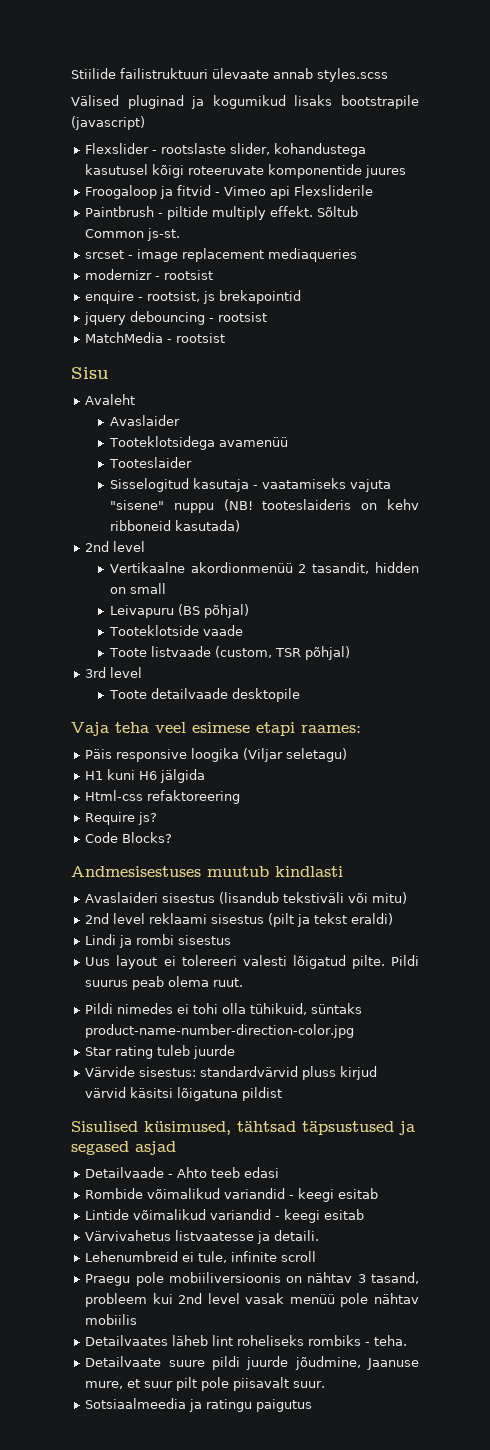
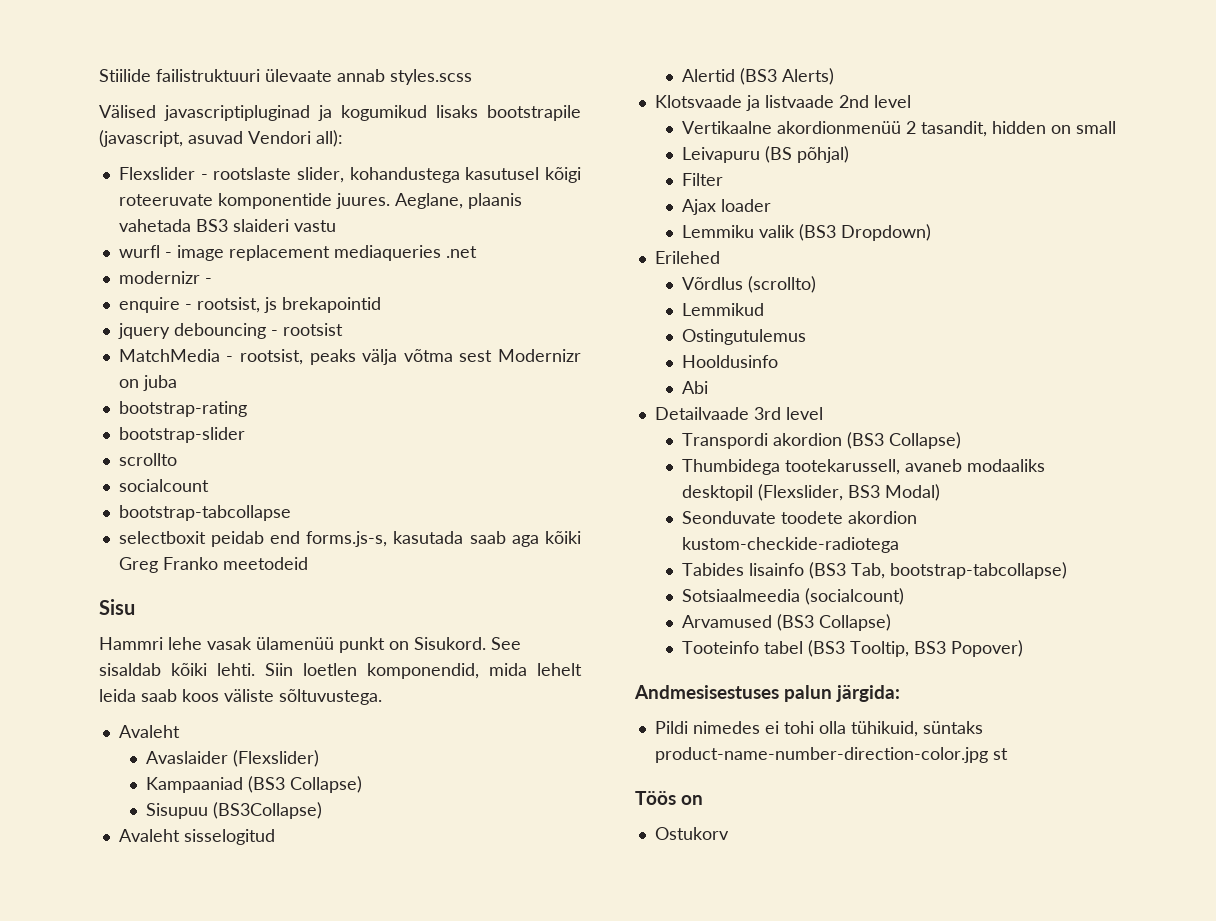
[127,95,184,109] pluginad -> [164,105,310,121] javascriptipluginad
[71,116,145,130] (javascript) -> [99,130,343,147] (javascript, asuvad Vendori all):
[365,165,407,178] [85,185,374,199] [85,206,359,220] [85,228,181,241] [85,250,125,259] juures // Froogaloop ja fitvid - Vimeo api Flexsliderile // Paintbrush - piltide multiply effekt. Sõltub Common js-st. // srcset -> [335,193,522,209] [118,219,336,232] [118,245,160,258] juures. Aeglane, plaanis vahetada BS3 slaideri vastu // wurfl
(358, 255) none -> [445,246,477,258] .net
[164,270,214,280] rootsist -> (212, 281) none
[176,333,226,343] [71,367,109,379] [85,394,136,405] [109,415,180,426] [108,436,288,450] [108,457,192,468] [109,478,391,492] [109,499,419,513] [109,520,240,532] rootsist // Sisu // Avaleht // Avaslaider // Tooteklotsidega avamenüü // Tooteslaider // Sisselogitud kasutaja - vaatamiseks vajuta "sisene" nuppu (NB! tooteslaideris on kehv ribboneid kasutada) // -> [239,349,581,365] [118,375,177,391] [118,401,247,417] [118,427,245,443] [118,453,177,466] [118,479,209,492] [118,505,291,521] [118,531,581,547] [118,557,308,573] [99,599,135,615] [99,637,521,653] [99,663,582,679] [99,689,382,705] [118,725,180,738] [145,750,319,767] [145,776,362,793] [145,802,322,819] [118,829,275,845] [681,68,834,85] [654,95,834,111] rootsist, peaks välja võtma sest Modernizr on juba // bootstrap-rating // bootstrap-slider // scrollto // socialcount // bootstrap-tabcollapse // selectboxit peidab end forms.js-s, kasutada saab aga kõiki Greg Franko meetodeid // Sisu // Hammri lehe vasak ülamenüü punkt on Sisukord. See sisaldab kõiki lehti. Siin loetlen komponendid, mida lehelt leida saab koos väliste sõltuvustega. // Avaleht // Avaslaider (Flexslider) // Kampaaniad (BS3 Collapse) // Sisupuu (BS3Collapse) // Avaleht sisselogitud // Alertid (BS3 Alerts) // Klotsvaade ja listvaade
[108,625,243,636] [108,646,350,660] [85,667,143,678] [108,688,300,702] [71,722,361,736] [85,748,348,762] [85,769,206,783] [85,790,241,804] [85,812,158,825] [85,832,173,843] [71,866,343,877] [85,892,408,904] [85,913,394,927] [85,934,232,948] [85,955,419,969] [85,976,244,990] Tooteklotside vaade // Toote listvaade (custom, TSR põhjal) // 3rd level // Toote detailvaade desktopile // Vaja teha veel esimese etapi raames: // Päis responsive loogika (Viljar seletagu) // H1 kuni H6 jälgida // Html-css refaktoreering // Require js? // Code Blocks? // Andmesisestuses muutub kindlasti // Avaslaideri sisestus (lisandub tekstiväli või mitu) // 2nd level reklaami sisestus (pilt ja tekst eraldi) // Lindi ja rombi sisestus // Uus layout ei tolereeri valesti lõigatud pilte. Pildi suurus peab olema ruut. -> [681,173,723,186] [681,199,771,215] [681,224,931,241] [654,251,720,264] [681,276,816,293] [681,303,764,316] [681,329,806,345] [681,355,778,368] [681,381,708,394] [654,407,823,420] [681,432,961,449] [681,459,1045,475] [681,484,940,501] [681,511,917,524] [681,537,899,553] [681,562,1067,579] [681,588,904,605] [681,614,891,631] [681,640,1023,657] [634,685,901,702] Filter // Ajax loader // Lemmiku valik (BS3 Dropdown) // Erilehed // Võrdlus (scrollto) // Lemmikud // Ostingutulemus // Hooldusinfo // Abi // Detailvaade 3rd level // Transpordi akordion (BS3 Collapse) // Thumbidega tootekarussell, avaneb modaaliks desktopil (Flexslider, BS3 Modal) // Seonduvate toodete akordion kustom-checkide-radiotega // Tabides lisainfo (BS3 Tab, bootstrap-tabcollapse) // Sotsiaalmeedia (socialcount) // Arvamused (BS3 Collapse) // Tooteinfo tabel (BS3 Tooltip, BS3 Popover) // Andmesisestuses palun järgida:
[85,1045,236,1059] [85,1066,378,1080] [85,1087,283,1101] [71,1121,415,1135] [71,1141,176,1155] [85,1167,280,1178] [85,1188,379,1202] [85,1209,365,1223] [85,1230,320,1244] [85,1251,317,1263] [85,1272,419,1286] [85,1293,419,1307] [85,1314,138,1325] [85,1335,408,1346] [85,1356,419,1370] [85,1377,326,1391] [85,1398,313,1412] // Star rating tuleb juurde // Värvide sisestus: standardvärvid pluss kirjud värvid käsitsi lõigatuna pildist // Sisulised küsimused, tähtsad täpsustused ja segased asjad // Detailvaade - Ahto teeb edasi // Rombide võimalikud variandid - keegi esitab // Lintide võimalikud variandid - keegi esitab // Värvivahetus listvaatesse ja detaili. // Lehenumbreid ei tule, infinite scroll // Praegu pole mobiiliversioonis on nähtav 3 tasand, probleem kui 2nd level vasak menüü pole nähtav mobiilis // Detailvaates läheb lint roheliseks rombiks - teha. // Detailvaate suure pildi juurde jõudmine, Jaanuse mure, et suur pilt pole piisavalt suur. // Sotsiaalmeedia ja ratingu paigutus -> [992,748,1008,760] [635,791,704,805] [654,827,729,840] st // Töös on // Ostukorv

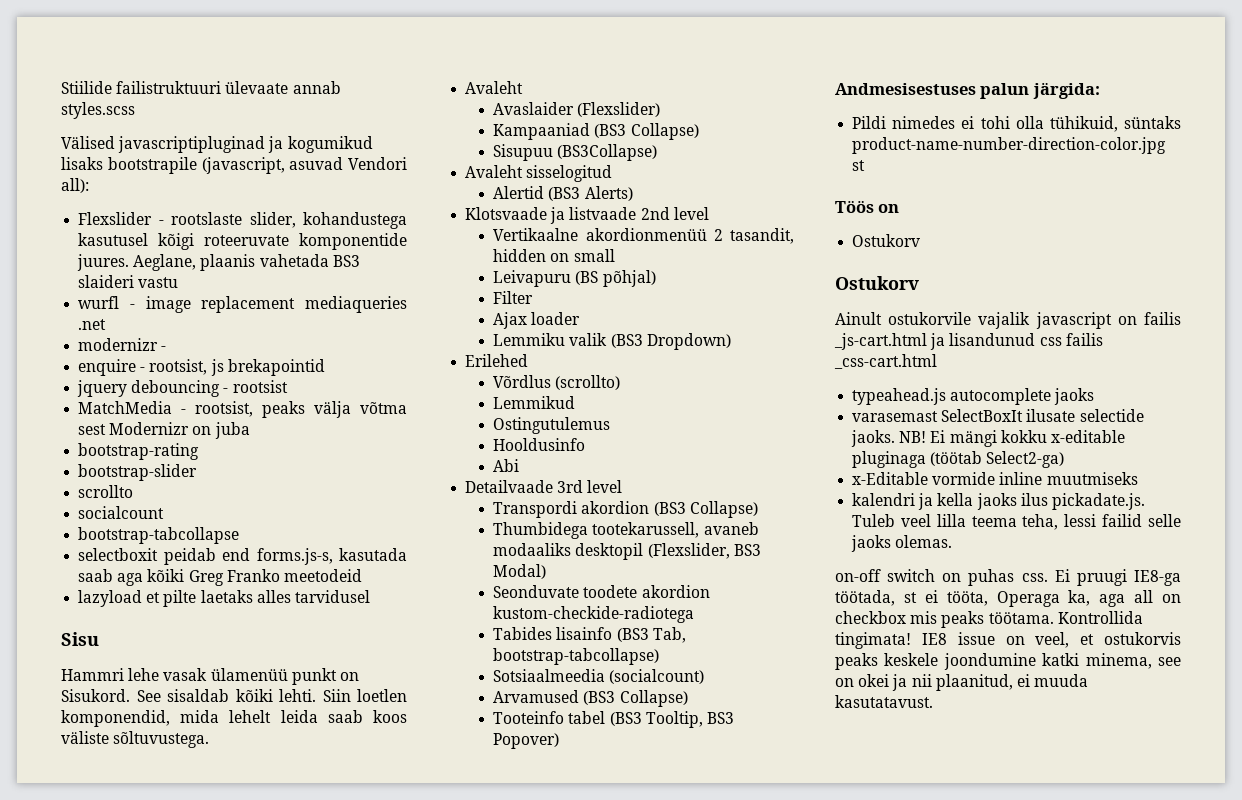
(308, 563) none -> [78,590,370,607] // lazyload et pilte laetaks alles tarvidusel
(729, 833) none -> [835,276,919,290] [835,312,1181,329] [834,333,1103,350] [834,354,937,369] [852,388,1095,405] [852,409,1144,422] [851,430,1125,447] [852,451,1065,468] [852,472,1138,485] [852,493,1145,510] [852,514,1181,530] [851,535,953,552] [835,569,1181,586] [835,590,1181,607] [835,611,1143,628] [835,632,1181,649] [835,653,1181,670] [835,674,1089,691] [835,695,933,708] // Ostukorv // Ainult ostukorvile vajalik javascript on failis _js-cart.html ja lisandunud css failis _css-cart.html // typeahead.js autocomplete jaoks // varasemast SelectBoxIt ilusate selectide jaoks. NB! Ei mängi kokku x-editable pluginaga (töötab Select2-ga) // x-Editable vormide inline muutmiseks // kalendri ja kella jaoks ilus pickadate.js. Tuleb veel lilla teema teha, lessi failid selle jaoks olemas. // on-off switch on puhas css. Ei pruugi IE8-ga töötada, st ei tööta, Operaga ka, aga all on checkbox mis peaks töötama. Kontrollida tingimata! IE8 issue on veel, et ostukorvis peaks keskele joondumine katki minema, see on okei ja nii plaanitud, ei muuda kasutatavust.

